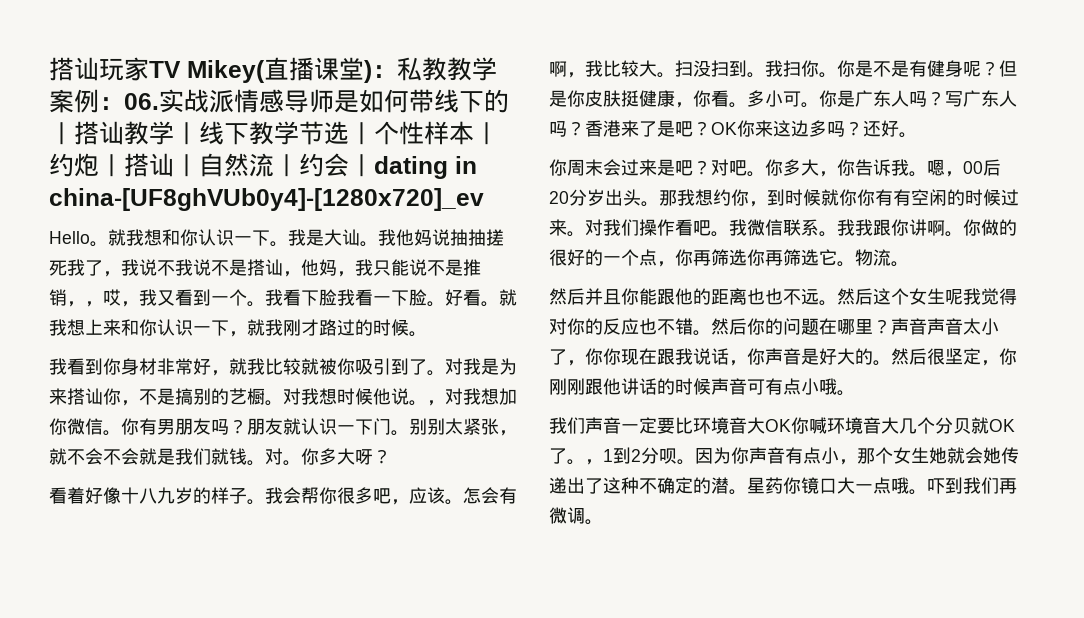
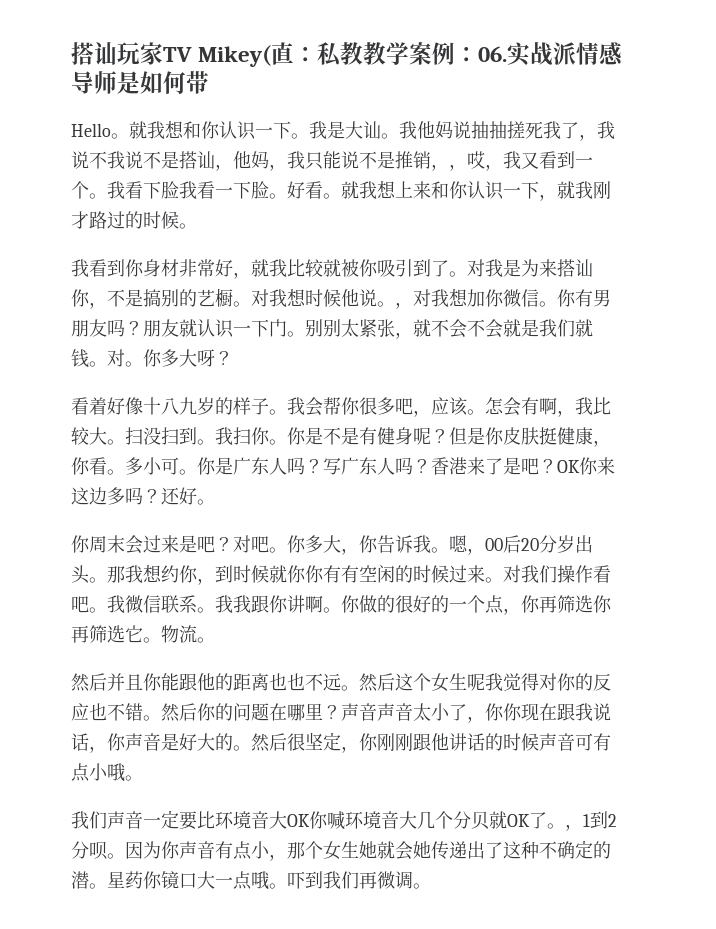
[289,57,372,83] 播课堂) -> (295, 53) none
[434,89,509,113] [49,121,499,145] [49,153,477,179] [49,188,484,211] 线下的丨搭讪教学丨线下教学节选丨个性样本丨约炮丨搭讪丨自然流丨约会丨dating in china-[UF8ghVUb0y4]-[1280x720]_ev -> (209, 82) none

